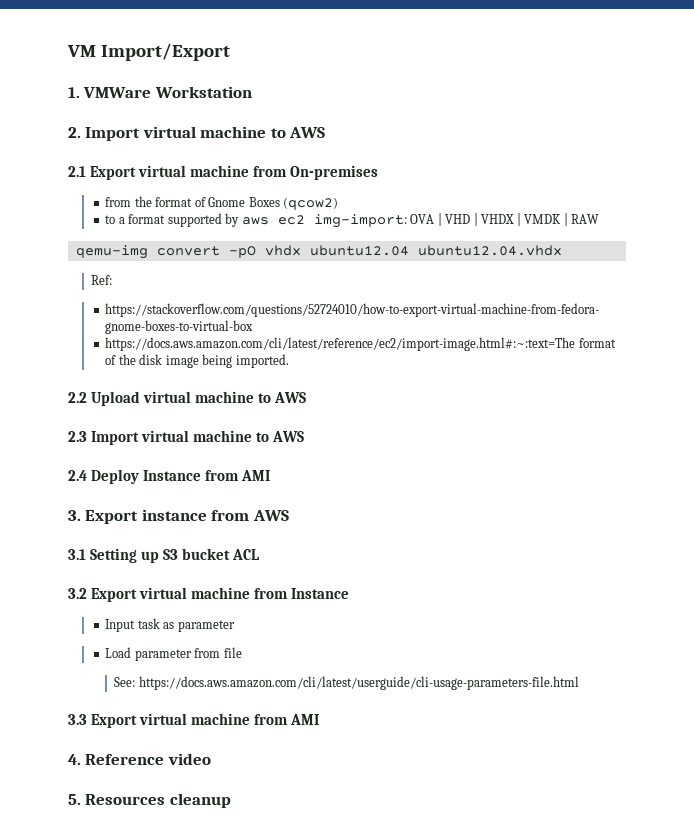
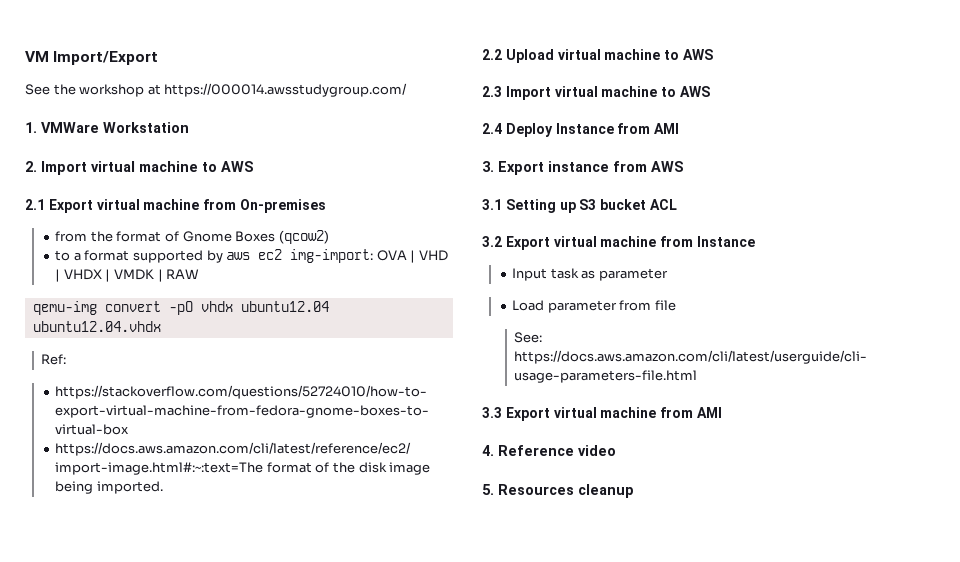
(230, 52) none -> [25,83,408,97] // See the workshop at https://000014.awsstudygroup.com/

